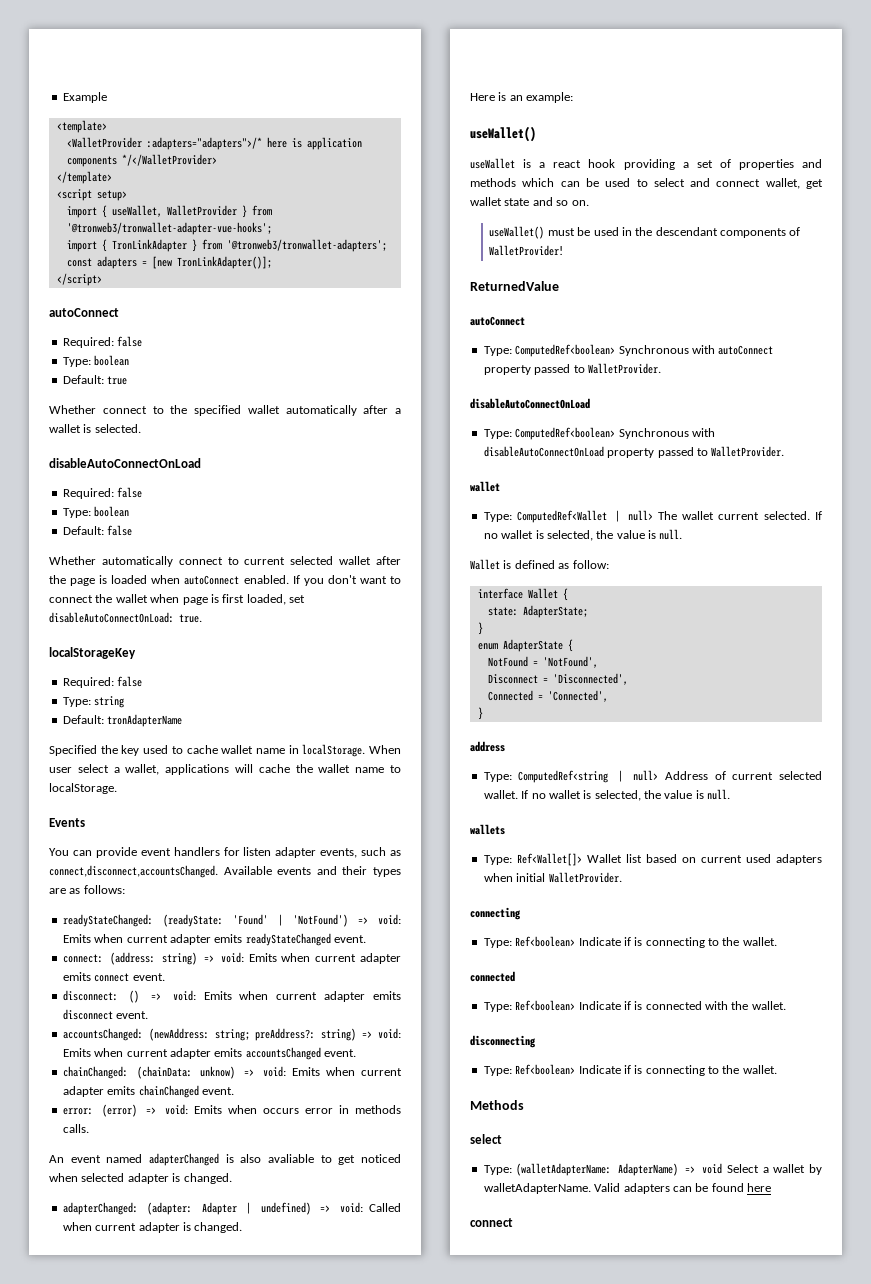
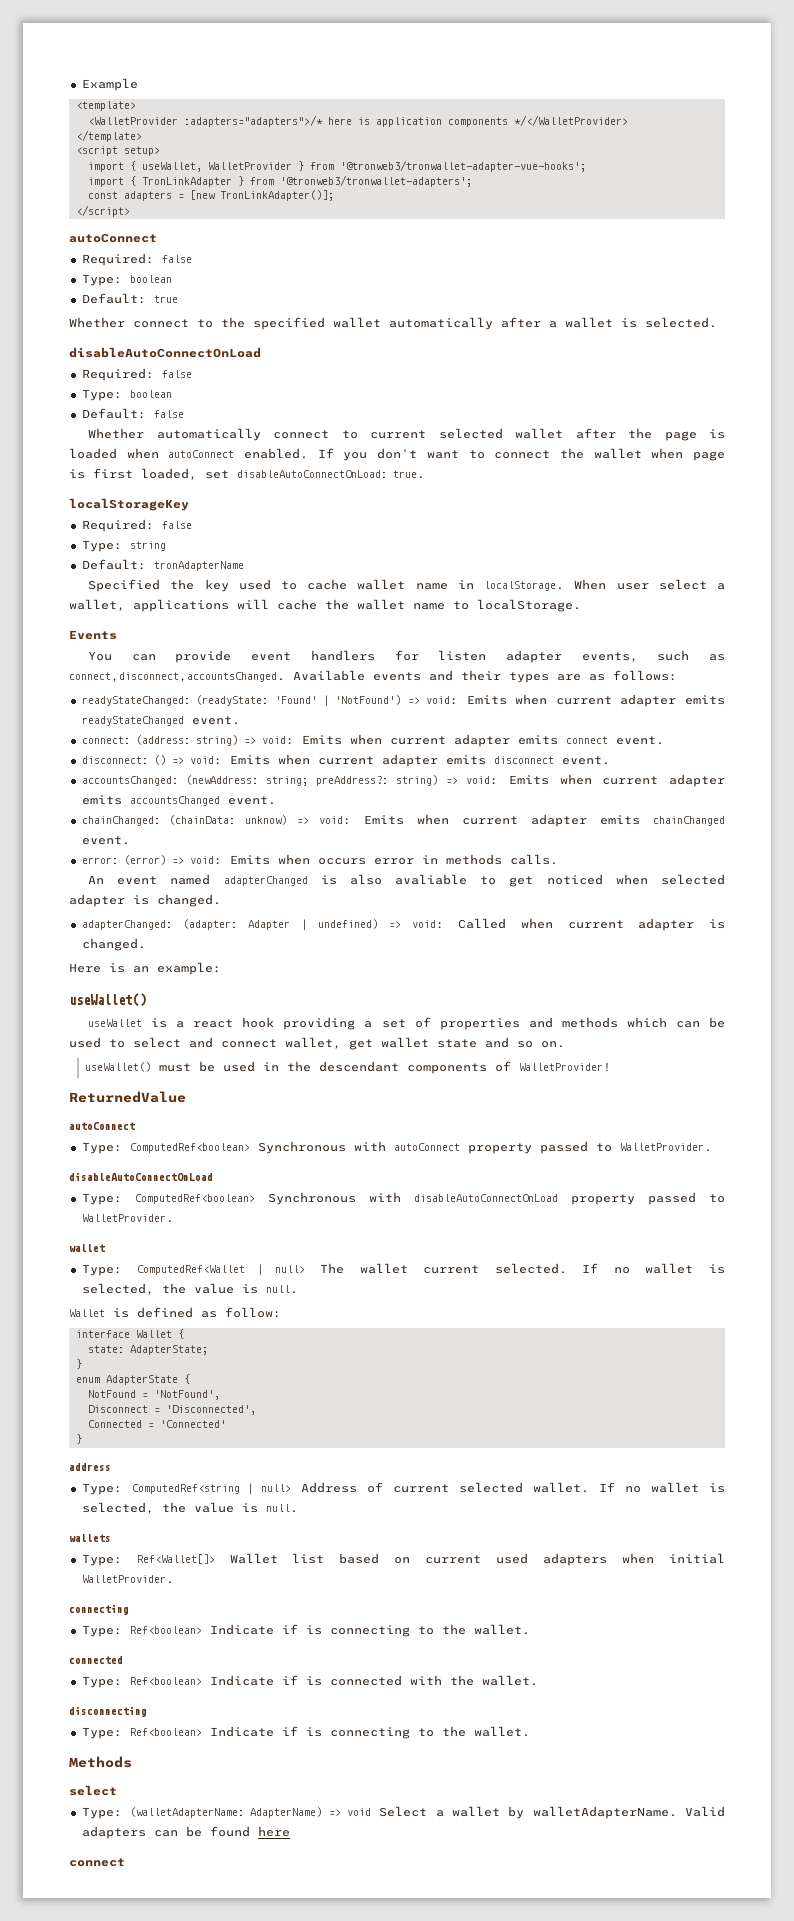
[547,690,608,702] 'Connected', -> [159,1420,226,1428] 'Connected'

